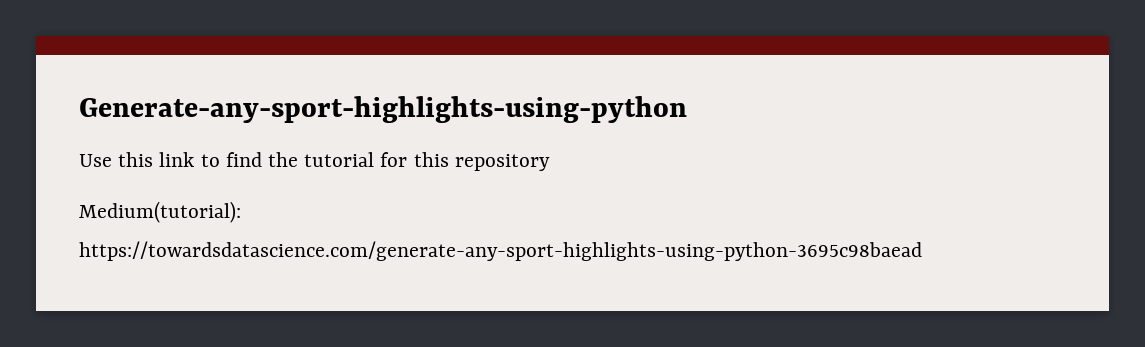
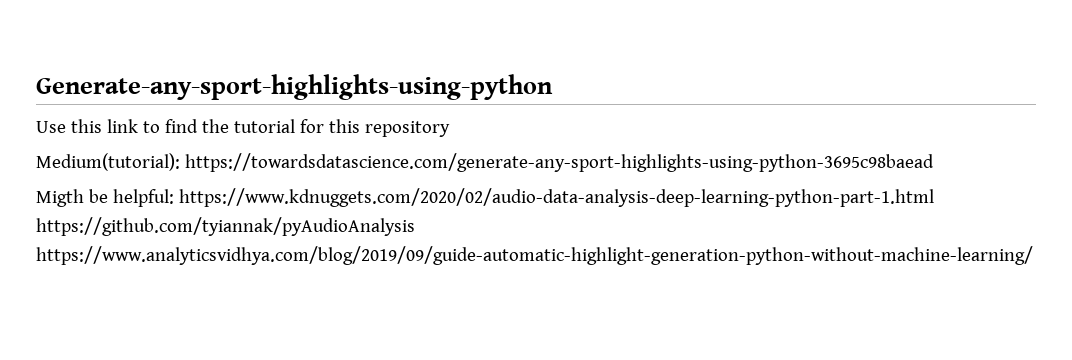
(922, 251) none -> [36,188,934,207] [36,217,415,236] [36,246,1033,265] // Migth be helpful: https://www.kdnuggets.com/2020/02/audio-data-analysis-deep-learning-python-part-1.html https://github.com/tyiannak/pyAudioAnalysis https://www.analyticsvidhya.com/blog/2019/09/guide-automatic-highlight-generation-python-without-machine-learning/

